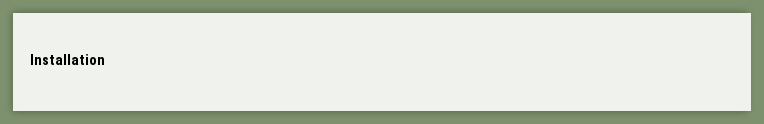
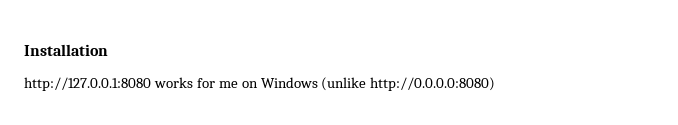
(105, 59) none -> [24,77,496,91] // http://127.0.0.1:8080 works for me on Windows (unlike http://0.0.0.0:8080)

